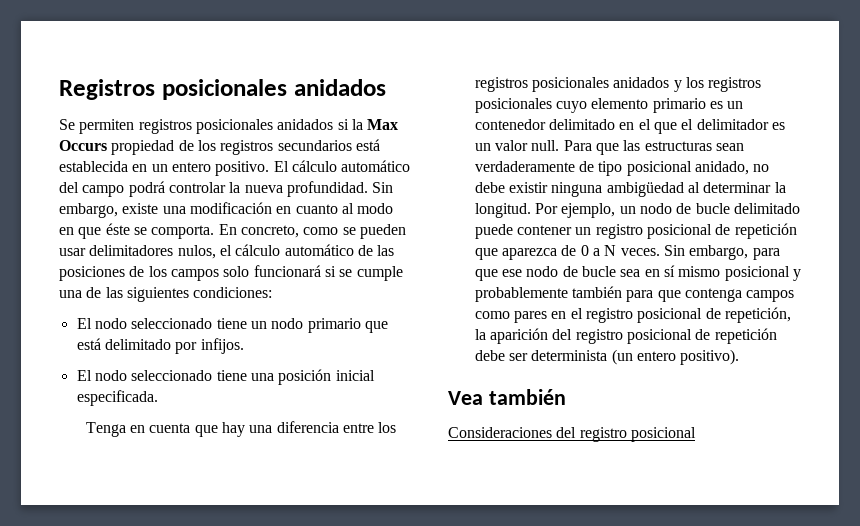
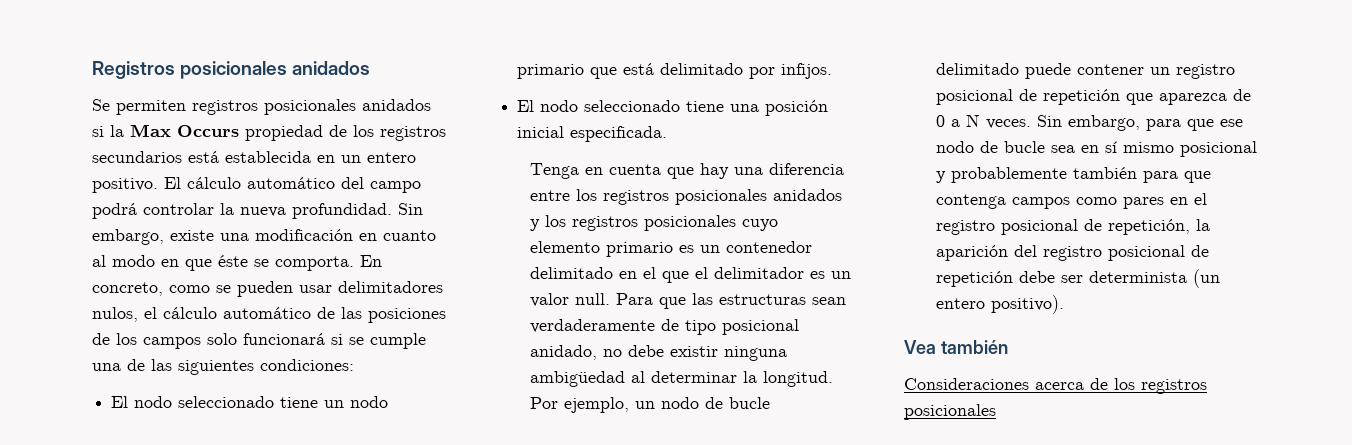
[556,427,696,442] del registro posicional -> [1035,378,1207,394] [904,404,996,420] acerca de los registros posicionales

